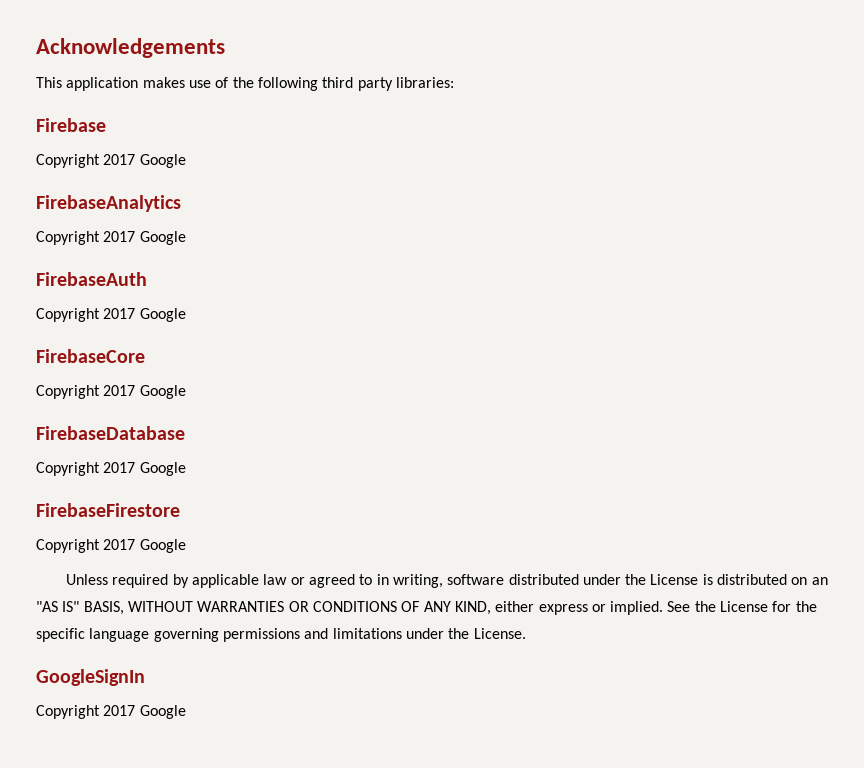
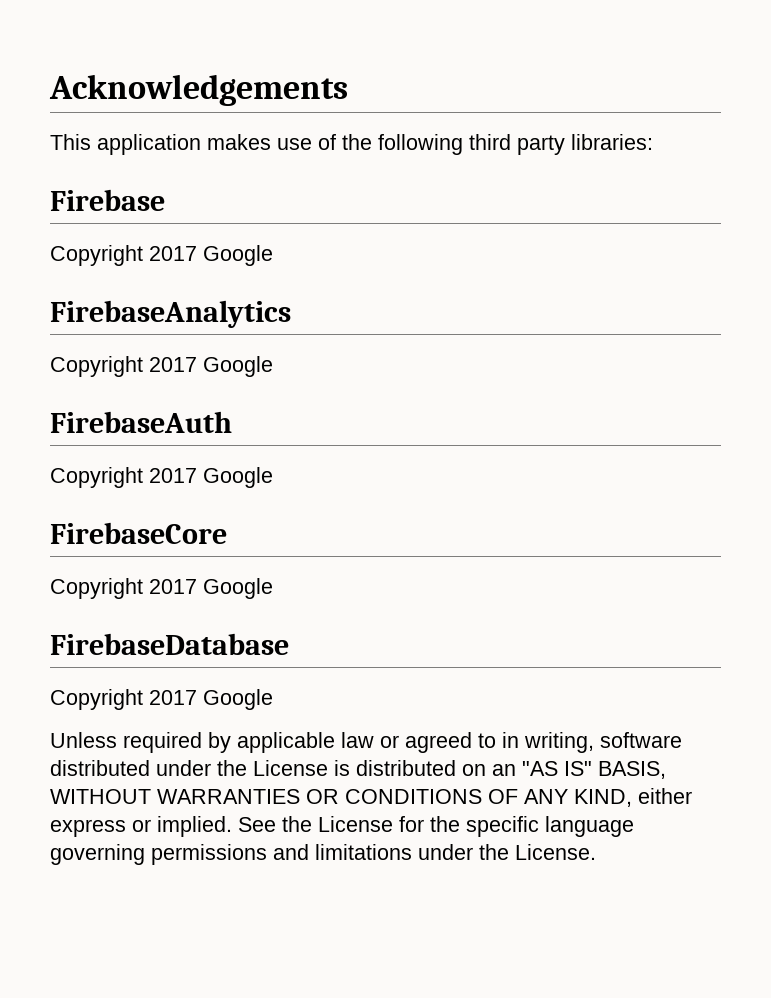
[36,503,180,517] [36,539,186,553] // FirebaseFirestore // Copyright 2017 Google -> (273, 699) none
[36,669,145,686] [36,705,186,719] // GoogleSignIn // Copyright 2017 Google -> (596, 852) none

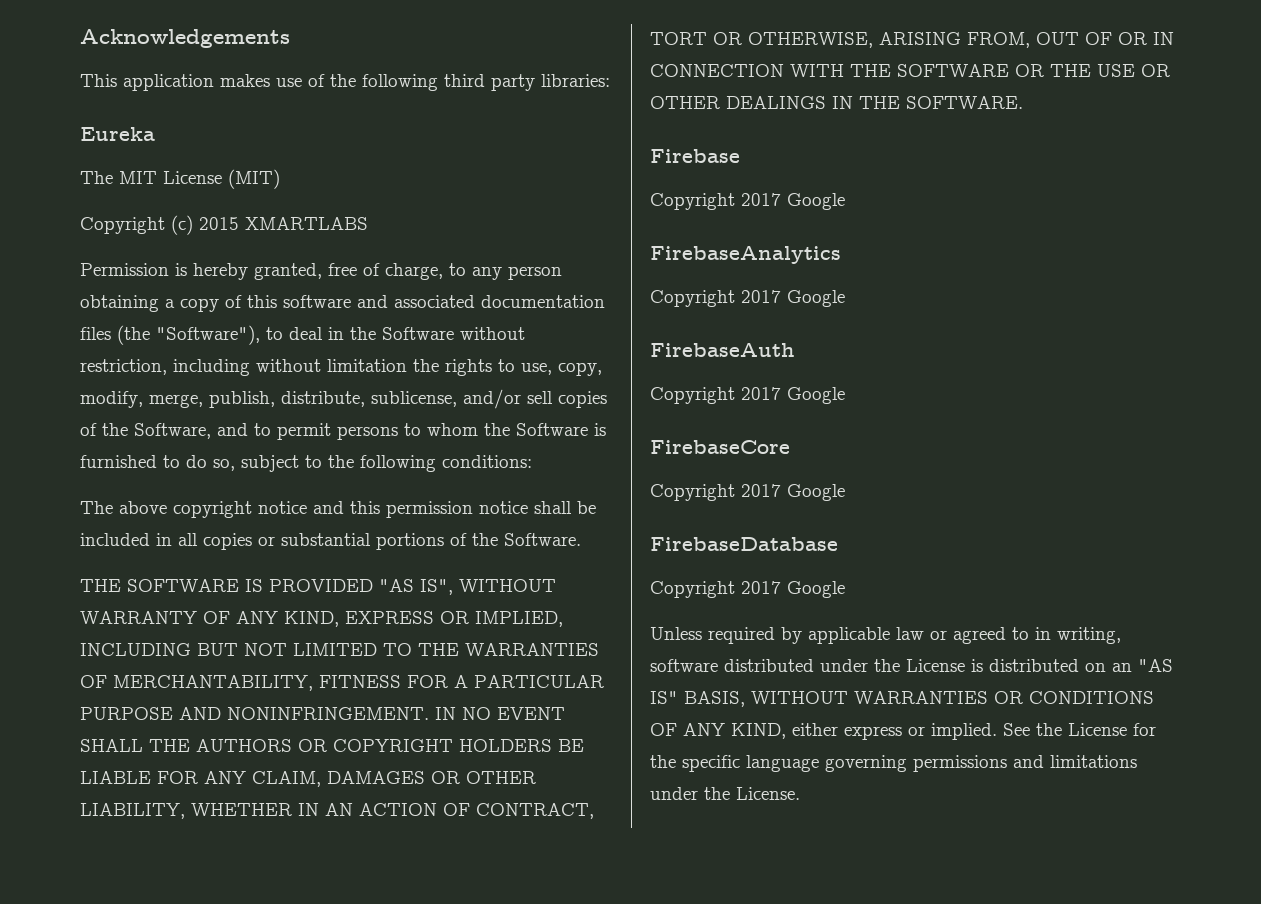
(653, 142) none -> [80,127,155,141] [80,169,280,189] [80,215,368,235] [80,263,562,280] [80,295,605,312] [80,325,525,345] [80,359,602,376] [80,389,607,409] [80,423,606,440] [80,455,532,472] [80,501,596,518] [80,533,581,550] [80,579,556,595] [80,611,563,627] [80,643,599,656] [80,675,604,691] [80,707,565,720] [80,739,584,752] [80,771,536,787] [80,803,594,819] [650,32,1174,48] [650,64,1170,77] [650,96,1023,109] // Eureka // The MIT License (MIT) // Copyright (c) 2015 XMARTLABS // Permission is hereby granted, free of charge, to any person obtaining a copy of this software and associated documentation files (the "Software"), to deal in the Software without restriction, including without limitation the rights to use, copy, modify, merge, publish, distribute, sublicense, and/or sell copies of the Software, and to permit persons to whom the Software is furnished to do so, subject to the following conditions: // The above copyright notice and this permission notice shall be included in all copies or substantial portions of the Software. // THE SOFTWARE IS PROVIDED "AS IS", WITHOUT WARRANTY OF ANY KIND, EXPRESS OR IMPLIED, INCLUDING BUT NOT LIMITED TO THE WARRANTIES OF MERCHANTABILITY, FITNESS FOR A PARTICULAR PURPOSE AND NONINFRINGEMENT. IN NO EVENT SHALL THE AUTHORS OR COPYRIGHT HOLDERS BE LIABLE FOR ANY CLAIM, DAMAGES OR OTHER LIABILITY, WHETHER IN AN ACTION OF CONTRACT, TORT OR OTHERWISE, ARISING FROM, OUT OF OR IN CONNECTION WITH THE SOFTWARE OR THE USE OR OTHER DEALINGS IN THE SOFTWARE.

